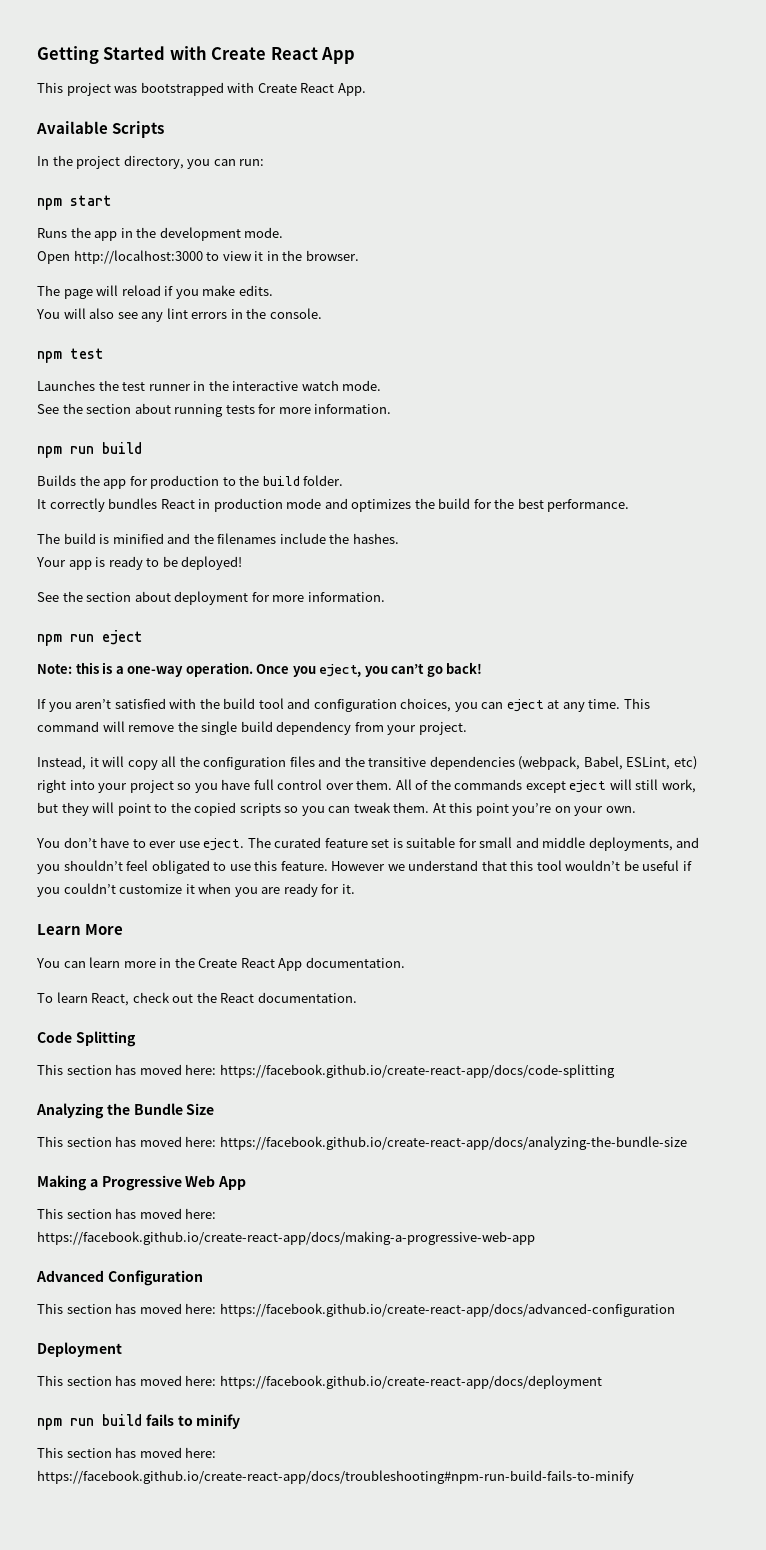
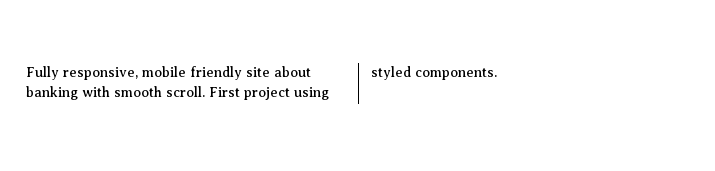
[37,46,356,64] [37,82,366,96] [36,121,165,138] [37,155,265,169] [37,195,112,210] [37,227,284,241] [37,250,359,264] [37,285,273,299] [36,308,322,322] [37,348,104,363] [37,380,382,391] [37,403,392,417] [37,442,142,458] [37,475,344,489] [37,498,630,512] [37,533,399,544] [36,556,243,570] [37,591,385,605] [37,630,143,646] [37,662,483,677] [37,698,650,712] [37,721,467,735] [37,756,697,770] [37,779,696,793] [37,802,636,816] [36,837,700,851] [37,860,692,874] [37,883,355,897] [37,924,124,935] [36,957,405,971] [37,992,357,1006] [37,1031,136,1047] [37,1064,615,1078] [36,1103,215,1119] [37,1136,687,1150] [37,1175,247,1191] [37,1208,217,1219] [37,1231,535,1245] [36,1270,203,1286] [37,1303,675,1317] [37,1342,122,1357] [37,1375,602,1389] [37,1414,241,1430] [37,1447,217,1458] [37,1470,634,1484] Getting Started with Create React App // This project was bootstrapped with Create React App. // Available Scripts // In the project directory, you can run: // npm start // Runs the app in the development mode. // Open http://localhost:3000 to view it in the browser. // The page will reload if you make edits. // You will also see any lint errors in the console. // npm test // Launches the test runner in the interactive watch mode. // See the section about running tests for more information. // npm run build // Builds the app for production to the build folder. // It correctly bundles React in production mode and optimizes the build for the best performance. // The build is minified and the filenames include the hashes. // Your app is ready to be deployed! // See the section about deployment for more information. // npm run eject // Note: this is a one-way operation. Once you eject, you can’t go back! // If you aren’t satisfied with the build tool and configuration choices, you can eject at any time. This command will remove the single build dependency from your project. // Instead, it will copy all the configuration files and the transitive dependencies (webpack, Babel, ESLint, etc) right into your project so you have full control over them. All of the commands except eject will still work, but they will point to the copied scripts so you can tweak them. At this point you’re on your own. // You don’t have to ever use eject. The curated feature set is suitable for small and middle deployments, and you shouldn’t feel obligated to use this feature. However we understand that this tool wouldn’t be useful if you couldn’t customize it when you are ready for it. // Learn More // You can learn more in the Create React App documentation. // To learn React, check out the React documentation. // Code Splitting // This section has moved here: https://facebook.github.io/create-react-app/docs/code-splitting // Analyzing the Bundle Size // This section has moved here: https://facebook.github.io/create-react-app/docs/analyzing-the-bundle-size // Making a Progressive Web App // This section has moved here: https://facebook.github.io/create-react-app/docs/making-a-progressive-web-app // Advanced Configuration // This section has moved here: https://facebook.github.io/create-react-app/docs/advanced-configuration // Deployment // This section has moved here: https://facebook.github.io/create-react-app/docs/deployment // npm run build fails to minify // This section has moved here: https://facebook.github.io/create-react-app/docs/troubleshooting#npm-run-build-fails-to-minify -> [26,66,311,80] [26,86,329,100] [371,66,497,80] Fully responsive, mobile friendly site about banking with smooth scroll. First project using styled components.

